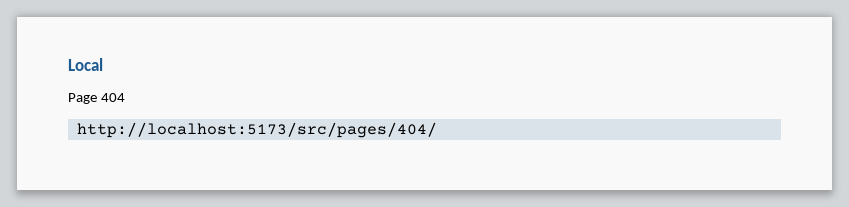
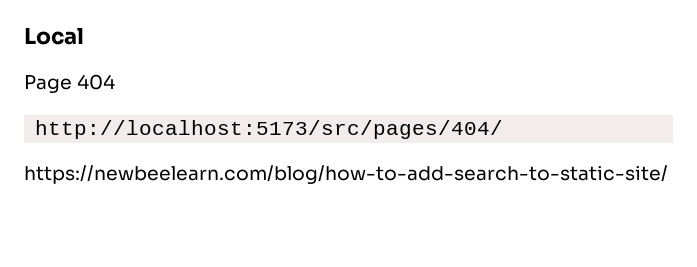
(437, 130) none -> [24,165,668,184] // https://newbeelearn.com/blog/how-to-add-search-to-static-site/

